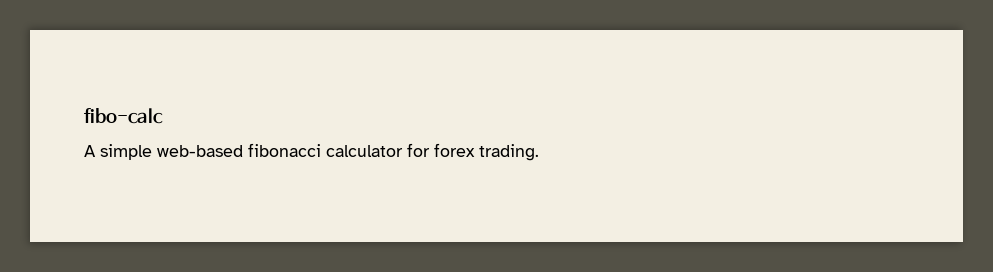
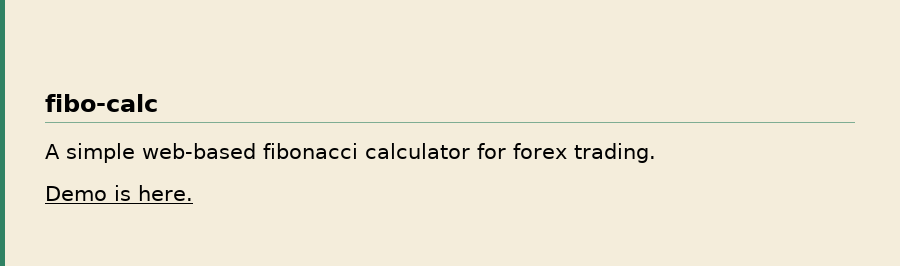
(539, 152) none -> [45,185,193,201] // Demo is here.

